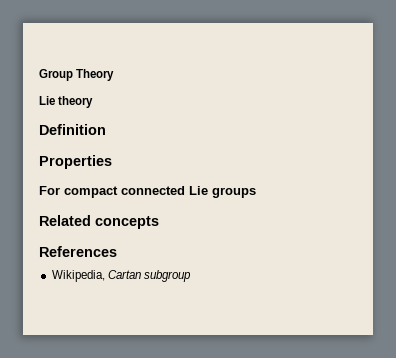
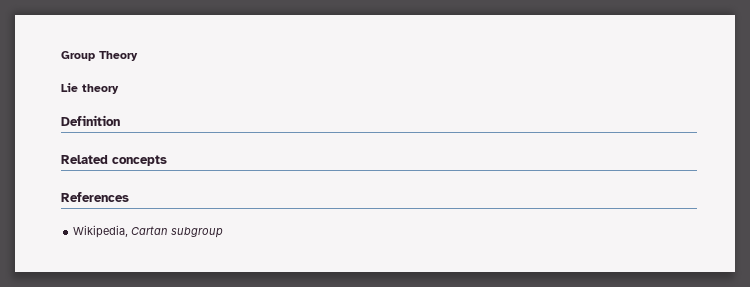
[39,155,112,169] [39,186,256,198] // Properties // For compact connected Lie groups -> (120, 120) none

